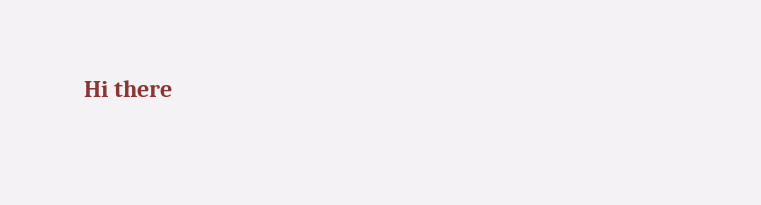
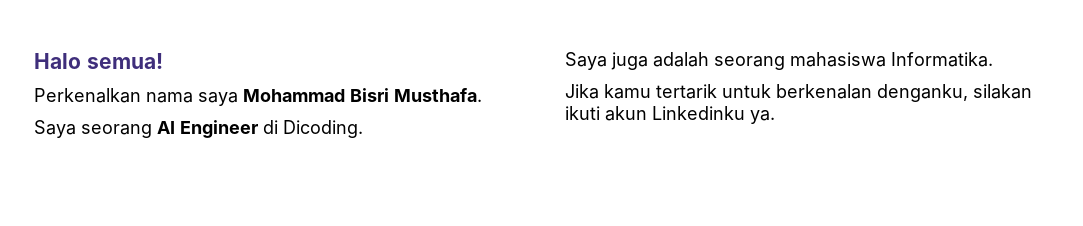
[84,80,173,97] Hi there -> [34,53,163,69] [34,88,482,106] [34,120,363,138] [565,52,993,70] [565,84,1032,102] [565,106,775,124] Halo semua! // Perkenalkan nama saya Mohammad Bisri Musthafa. // Saya seorang AI Engineer di Dicoding. // Saya juga adalah seorang mahasiswa Informatika. // Jika kamu tertarik untuk berkenalan denganku, silakan ikuti akun Linkedinku ya.

